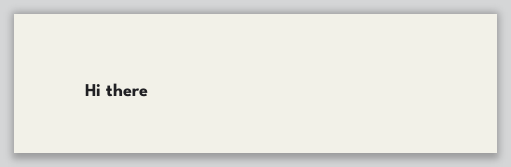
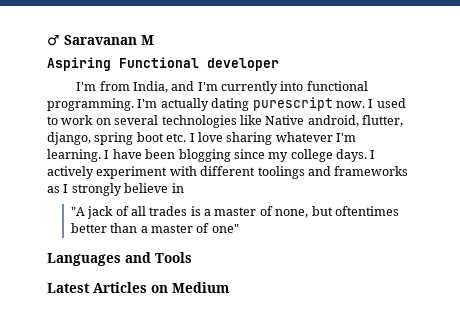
[85,83,148,97] Hi there -> [47,34,154,46] [47,57,279,71] [76,81,368,94] [47,97,406,111] [47,115,403,128] [47,132,356,145] [47,149,376,162] [47,166,409,179] [47,183,184,196] [70,206,399,219] [70,223,239,233] [47,252,192,266] [47,282,229,293] ♂ Saravanan M // Aspiring Functional developer // I'm from India, and I'm currently into functional programming. I'm actually dating purescript now. I used to work on several technologies like Native android, flutter, django, spring boot etc. I love sharing whatever I'm learning. I have been blogging since my college days. I actively experiment with different toolings and frameworks as I strongly believe in // "A jack of all trades is a master of none, but oftentimes better than a master of one" // Languages and Tools // Latest Articles on Medium

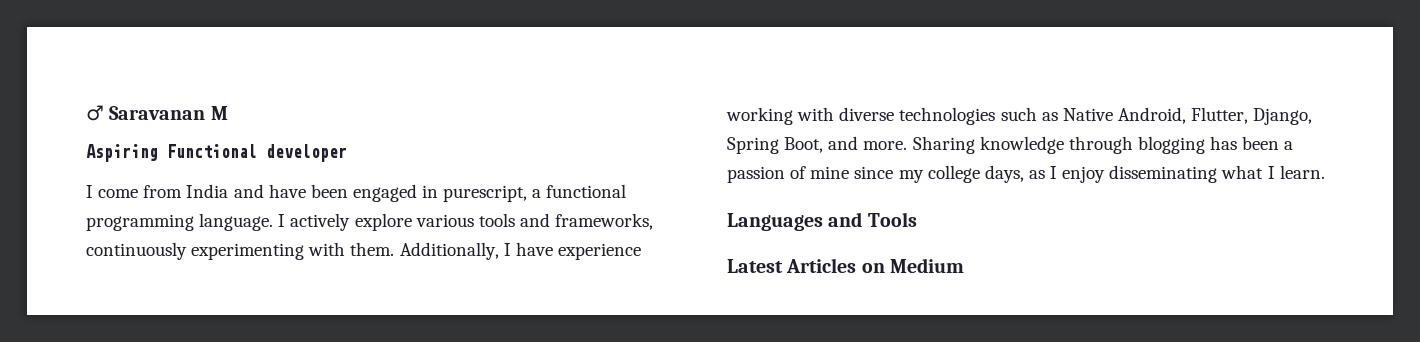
[76,81,368,94] [47,97,406,111] [47,115,403,128] [47,132,356,145] [47,149,376,162] [47,166,409,179] [47,183,184,196] [70,206,399,219] [70,223,239,233] I'm from India, and I'm currently into functional programming. I'm actually dating purescript now. I used to work on several technologies like Native android, flutter, django, spring boot etc. I love sharing whatever I'm learning. I have been blogging since my college days. I actively experiment with different toolings and frameworks as I strongly believe in // "A jack of all trades is a master of none, but oftentimes better than a master of one" -> [86,184,627,202] [86,213,654,231] [86,242,641,260] [726,107,1313,125] [727,136,1294,154] [727,165,1325,183] I come from India and have been engaged in purescript, a functional programming language. I actively explore various tools and frameworks, continuously experimenting with them. Additionally, I have experience working with diverse technologies such as Native Android, Flutter, Django, Spring Boot, and more. Sharing knowledge through blogging has been a passion of mine since my college days, as I enjoy disseminating what I learn.

